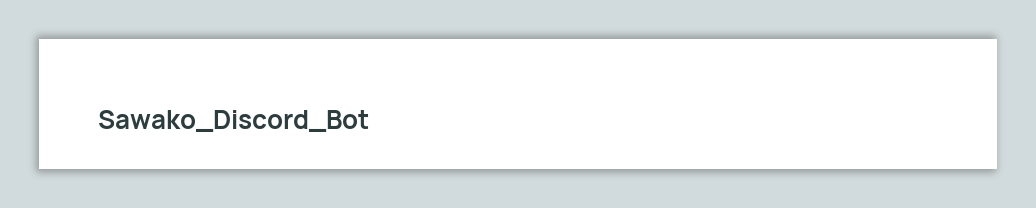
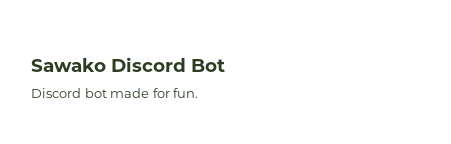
[98,110,369,132] Sawako_Discord_Bot -> [31,57,225,72] [31,88,199,98] Sawako Discord Bot // Discord bot made for fun.

